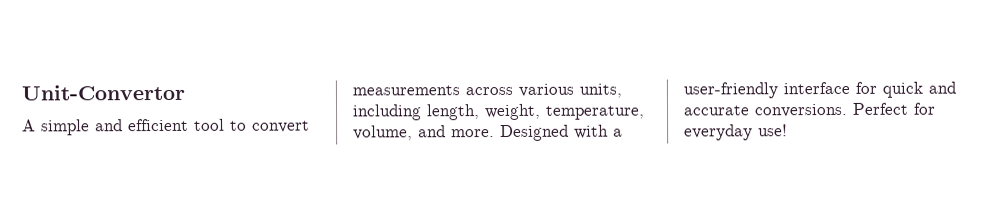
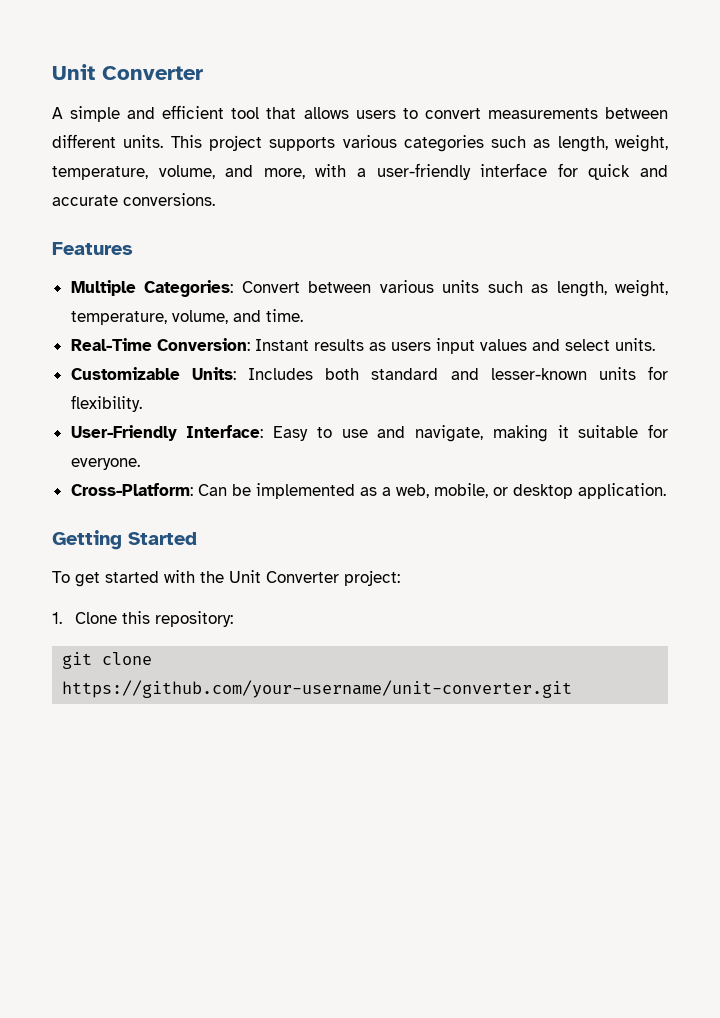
[21,84,185,101] Unit-Convertor -> [52,64,203,80] Unit Converter
[230,120,310,133] [352,83,622,98] [352,103,645,121] [353,124,569,142] to convert measurements across various units, including length, weight, temperature, volume, and more. Designed -> [266,107,668,119] [52,134,668,152] [52,165,305,180] that allows users to convert measurements between different units. This project supports various categories such as length, weight, temperature, volume, and more,
[852,102,936,115] [684,124,788,141] Perfect for everyday use! -> [52,242,133,255] [70,280,668,297] [70,309,303,325] [70,338,655,354] [70,366,669,380] [70,395,142,412] [70,424,669,442] [70,458,140,470] [70,483,666,499] [52,530,197,550] [52,570,400,587] [52,611,234,627] [62,652,153,669] [62,680,573,698] // Features // Multiple Categories: Convert between various units such as length, weight, temperature, volume, and time. // Real-Time Conversion: Instant results as users input values and select units. // Customizable Units: Includes both standard and lesser-known units for flexibility. // User-Friendly Interface: Easy to use and navigate, making it suitable for everyone. // Cross-Platform: Can be implemented as a web, mobile, or desktop application. // Getting Started // To get started with the Unit Converter project: // 1. Clone this repository: // git clone https://github.com/your-username/unit-converter.git

